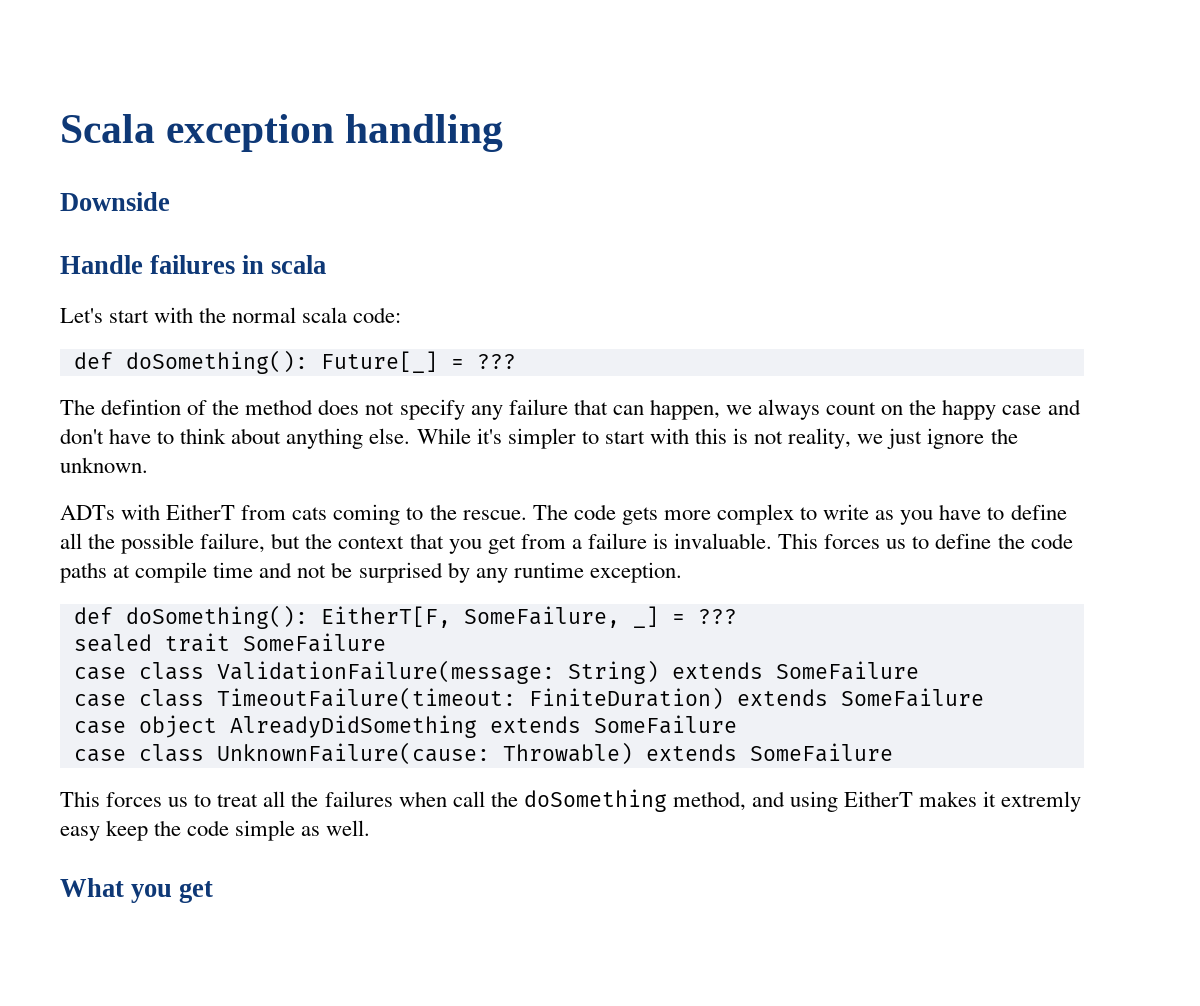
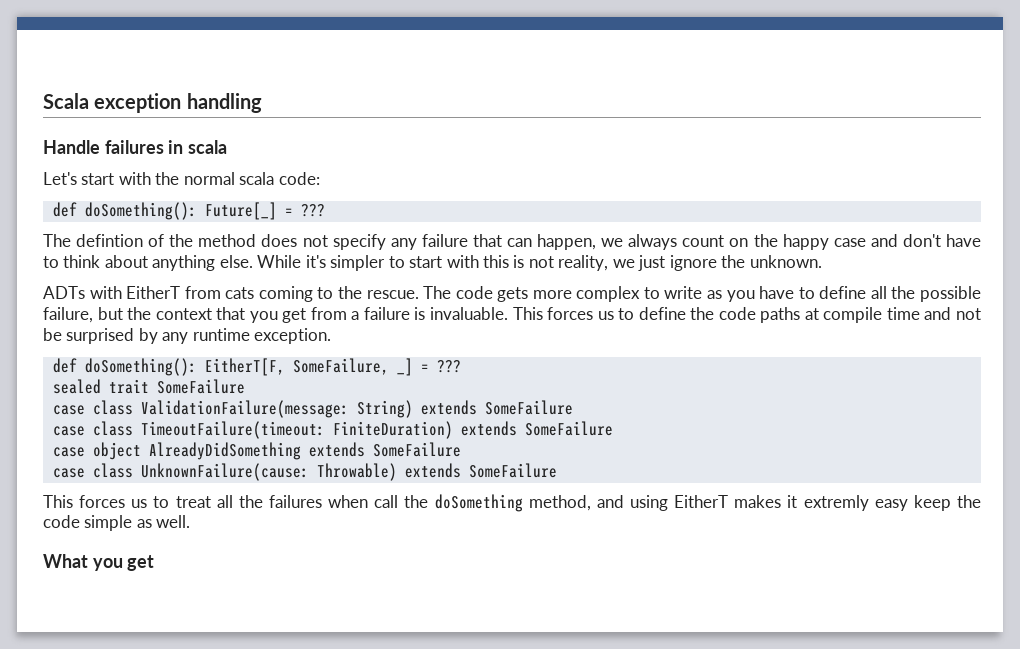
[60,192,170,211] // Downside -> (262, 103) none

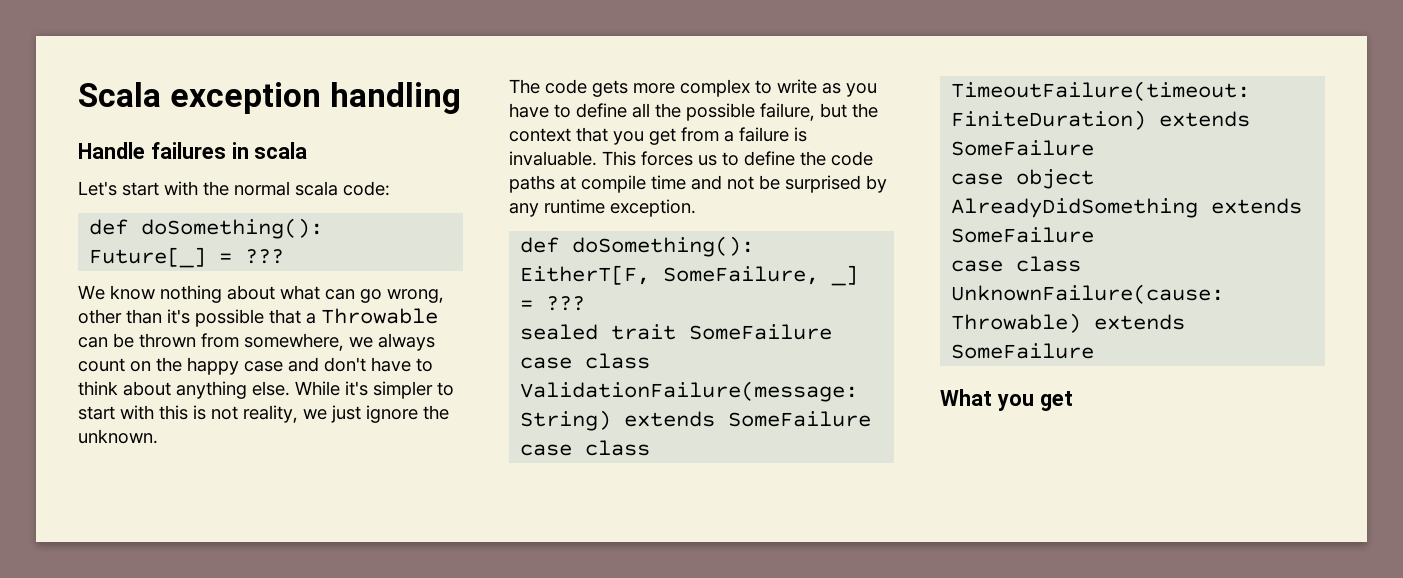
[43,234,597,250] The defintion of the method does not specify any failure that can happen, -> [78,285,444,303] [78,308,438,327] [78,333,344,351] We know nothing about what can go wrong, other than it's possible that a Throwable can be thrown from somewhere,
[43,286,419,302] ADTs with EitherT from cats coming to the rescue. -> (158, 436) none
[43,494,981,512] [43,515,191,531] // This forces us to treat all the failures when call the doSomething method, and using EitherT makes it extremly easy keep the code simple as well. -> (1095, 351) none

